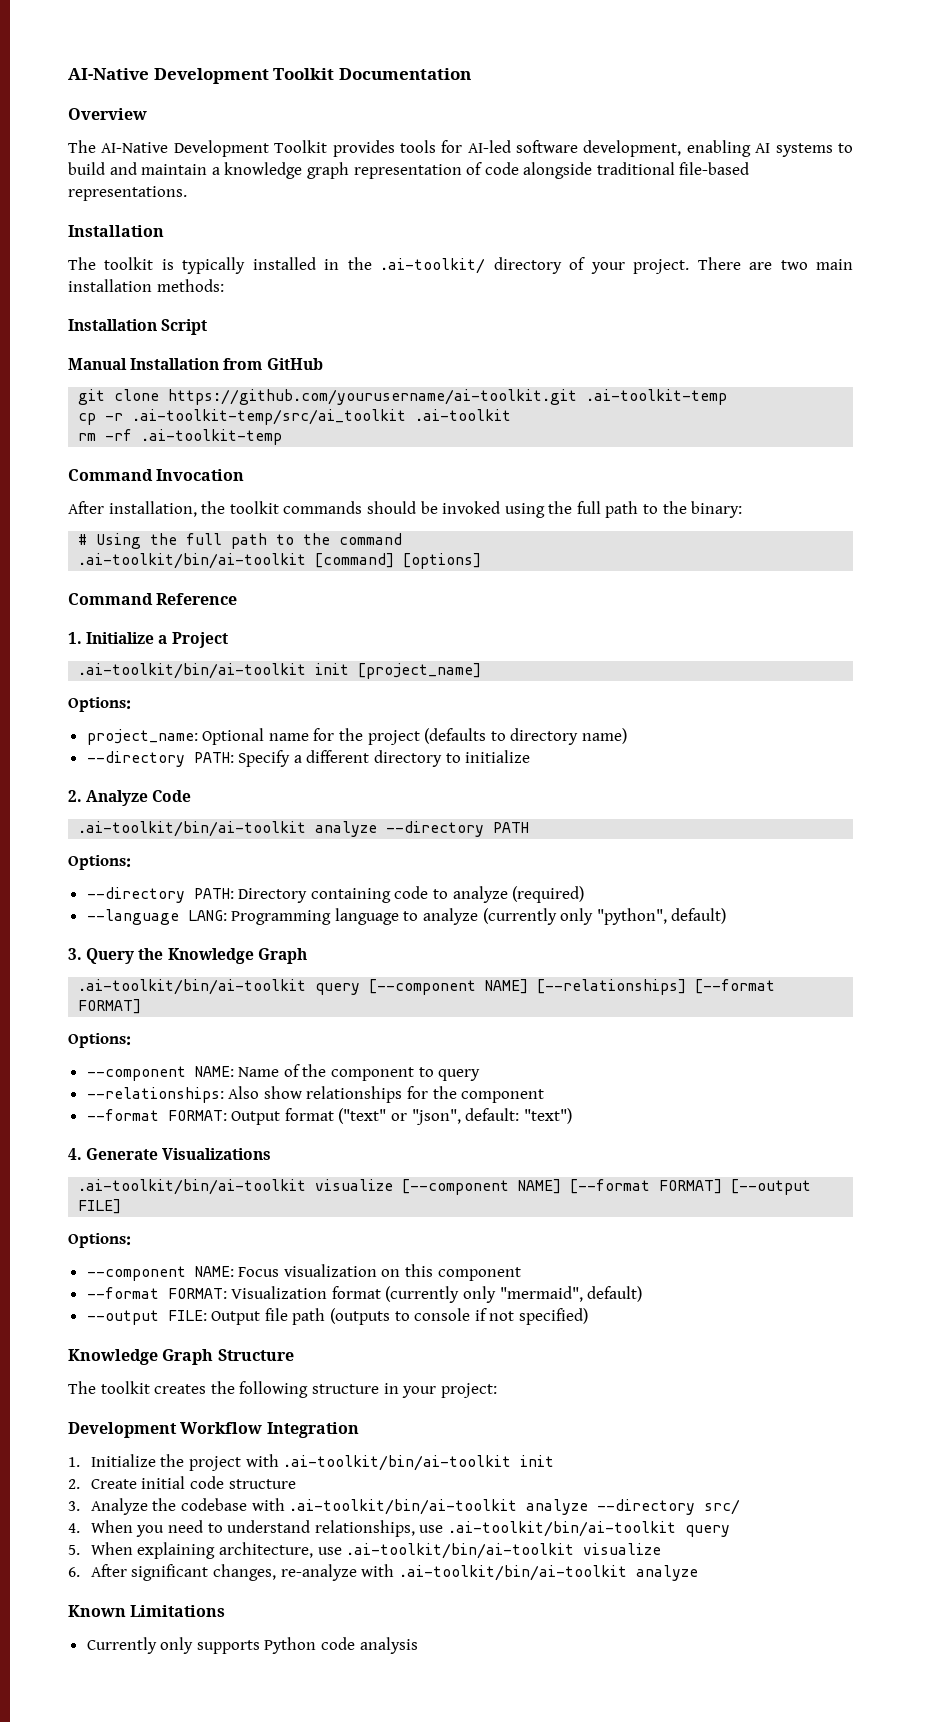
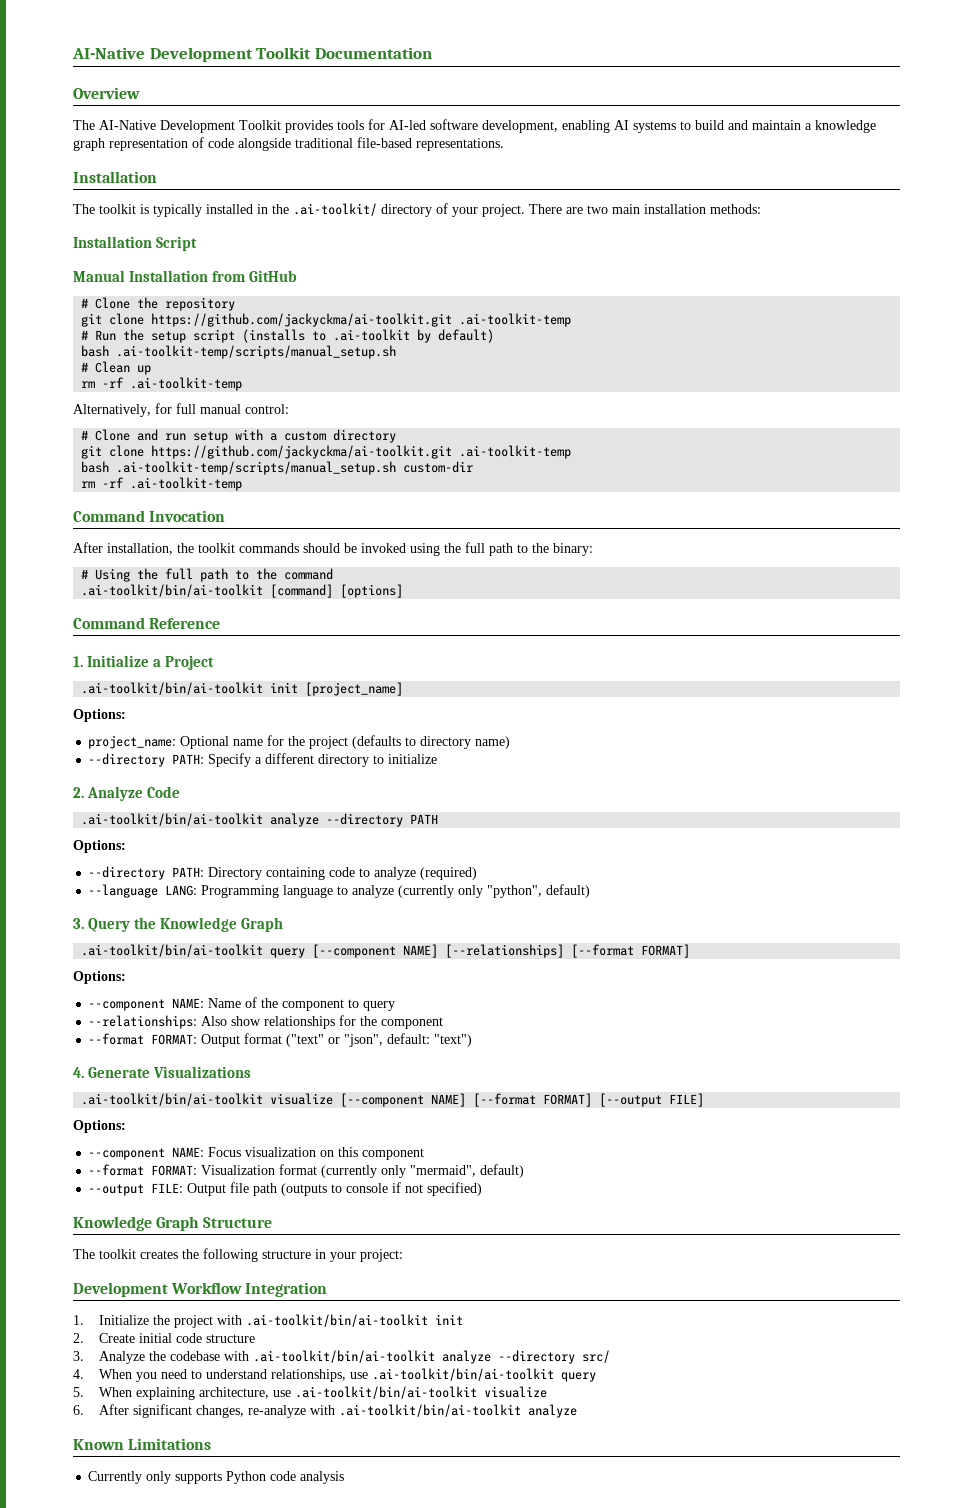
[78,389,728,405] [78,409,512,425] // git clone https://github.com/yourusername/ai-toolkit.git .ai-toolkit-temp // cp -r .ai-toolkit-temp/src/ai_toolkit .ai-toolkit -> [81,297,236,311] [81,313,572,327] [81,329,495,343] [81,345,397,359] [81,361,152,375] [81,377,243,391] [73,403,289,417] [81,429,397,443] [81,445,572,459] [81,461,474,475] // # Clone the repository // git clone https://github.com/jackyckma/ai-toolkit.git .ai-toolkit-temp // # Run the setup script (installs to .ai-toolkit by default) // bash .ai-toolkit-temp/scripts/manual_setup.sh // # Clean up // rm -rf .ai-toolkit-temp // Alternatively, for full manual control: // # Clone and run setup with a custom directory // git clone https://github.com/jackyckma/ai-toolkit.git .ai-toolkit-temp // bash .ai-toolkit-temp/scripts/manual_setup.sh custom-dir

